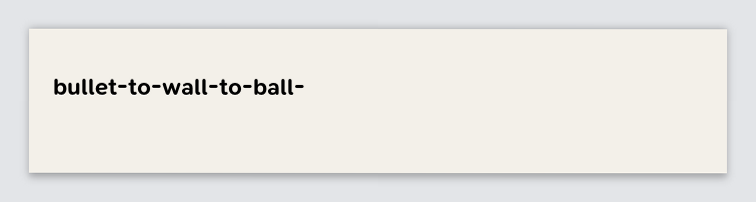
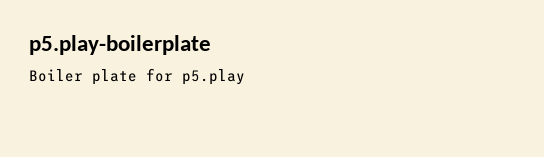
[53,78,306,96] bullet-to-wall-to-ball- -> [29,35,211,55] [29,68,245,85] p5.play-boilerplate // Boiler plate for p5.play

